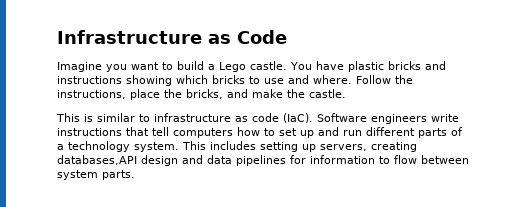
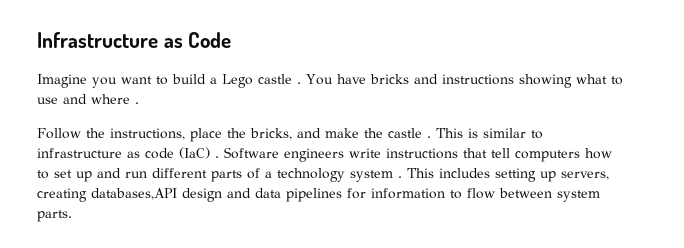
[250,61,287,70] castle. -> [258,74,301,84] castle .
[347,61,384,72] plastic -> (366, 79) none
[176,75,245,84] which bricks -> [575,74,607,84] what
[313,75,352,84] where. -> [91,94,139,104] where . //
[309,89,346,98] castle. // -> [388,128,431,138] castle .
[283,113,313,123] (IaC). -> [179,147,219,159] (IaC) .
[134,142,179,152] system. -> [350,170,402,182] system .

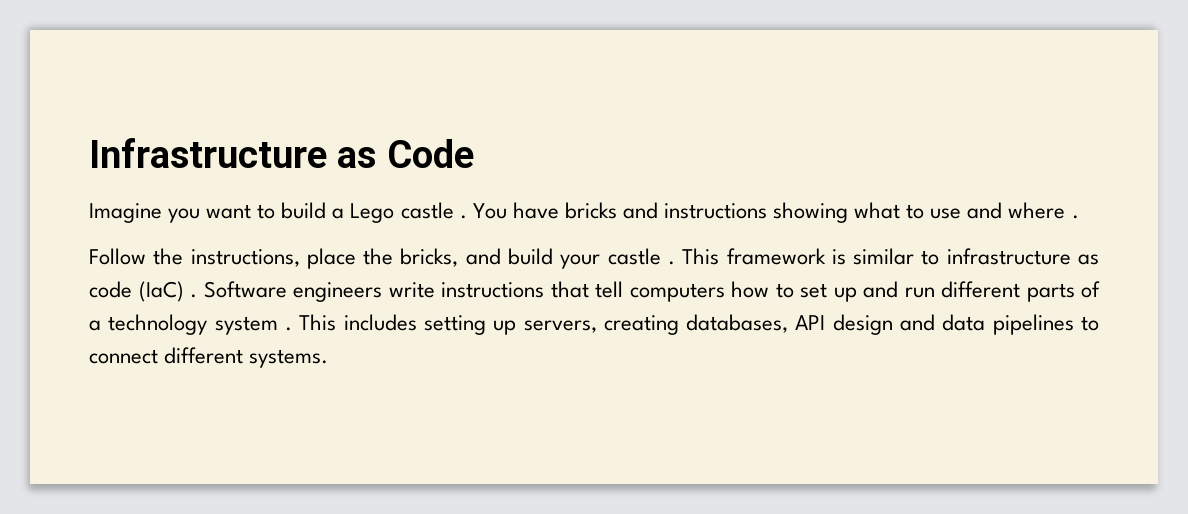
[325,128,383,138] make the -> [508,248,601,269] build your
(463, 133) none -> [726,248,826,265] framework
[91,188,177,200] databases,API -> [686,314,826,333] databases, API
[347,188,600,202] [37,210,72,222] for information to flow between system parts. -> [1081,316,1099,331] [89,347,329,368] to connect different systems.

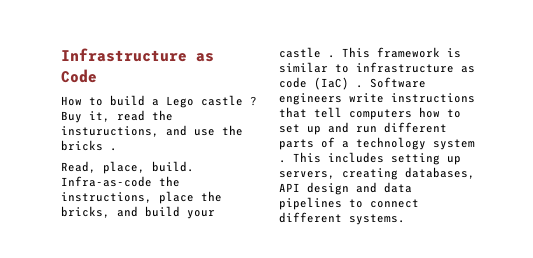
[89,203,252,223] Imagine you want -> [61,96,82,106] How
[459,202,1079,223] [89,248,146,265] . You have bricks and instructions showing what to use and where . // Follow -> [250,96,257,106] [61,110,173,123] [61,125,243,137] [61,140,117,151] [61,161,194,174] [61,176,152,187] ? Buy it, read the instuructions, and use the bricks . // Read, place, build. Infra-as-code

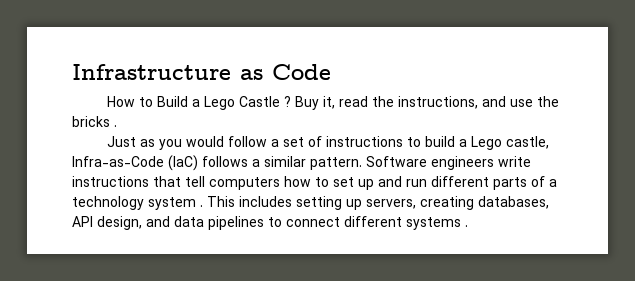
[110,95,243,108] build a Lego castle -> [156,96,280,110] Build a Lego Castle
[61,126,159,137] instuructions, -> [397,96,478,109] instructions,
[61,161,194,174] [61,176,180,187] [61,191,222,204] [61,206,215,219] [279,47,461,58] [279,62,475,73] [279,77,363,90] Read, place, build. Infra-as-code the instructions, place the bricks, and build your castle . This framework is similar to infrastructure as code (IaC) . -> [106,136,549,150] [72,155,362,171] Just as you would follow a set of instructions to build a Lego castle, Infra-as-Code (IaC) follows a similar pattern.
[307,182,349,195] design -> [97,216,142,230] design,
[349,214,405,225] systems. -> [406,217,468,230] systems .

